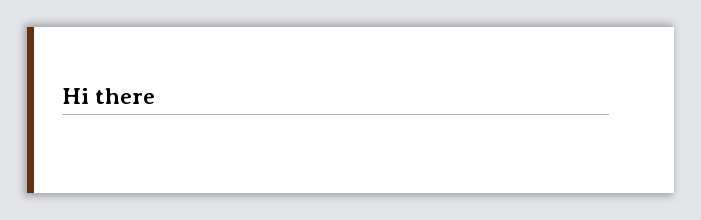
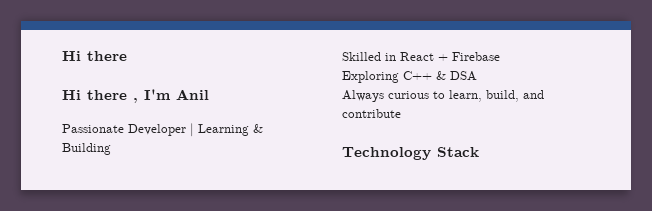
[62,88,156,104] Hi there -> [62,51,127,61] [62,89,209,103] [62,123,263,137] [62,143,111,155] [342,52,500,61] [342,71,477,83] [342,90,544,102] [342,109,401,118] [342,147,479,160] Hi there // Hi there , I'm Anil // Passionate Developer | Learning & Building // Skilled in React + Firebase // Exploring C++ & DSA // Always curious to learn, build, and contribute // Technology Stack

